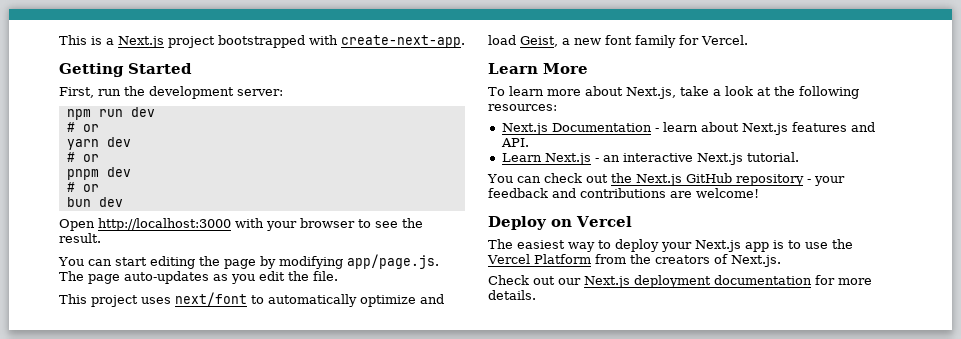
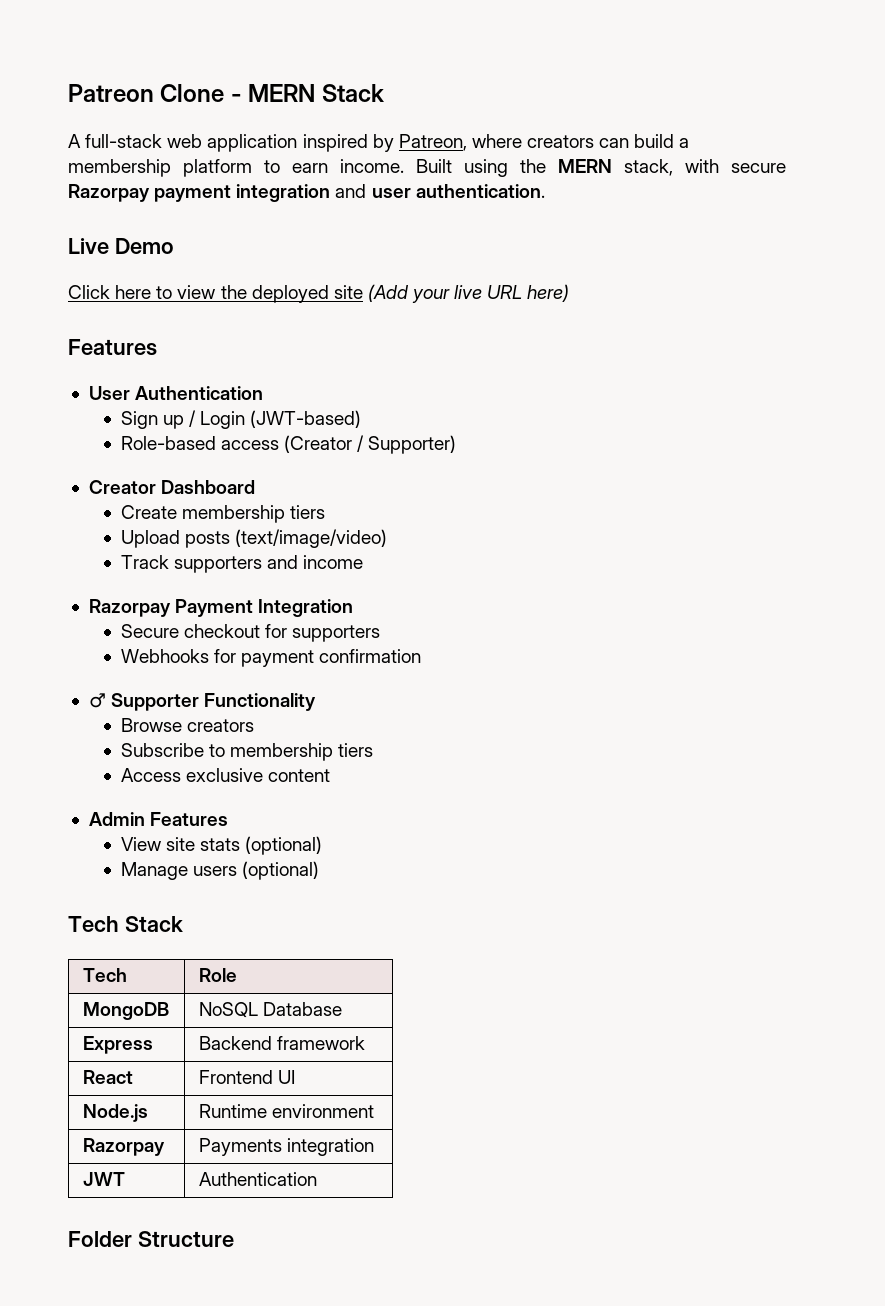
[59,35,465,48] [59,63,192,77] [59,86,283,99] [66,107,155,120] [66,122,99,132] [66,137,131,150] [66,152,99,162] [66,167,131,180] [66,182,99,192] [66,197,123,207] [59,218,423,231] [59,233,101,243] [58,254,439,269] [59,271,338,284] [59,292,444,307] [488,35,748,48] [488,63,588,74] [488,86,859,99] [488,104,557,111] [501,122,875,135] [500,138,529,147] [501,152,799,165] [487,173,845,186] [488,188,759,198] [488,216,632,230] [488,239,853,252] [487,254,781,267] [488,275,872,288] [488,290,536,300] This is a Next.js project bootstrapped with create-next-app. // Getting Started // First, run the development server: // npm run dev // # or // yarn dev // # or // pnpm dev // # or // bun dev // Open http://localhost:3000 with your browser to see the result. // You can start editing the page by modifying app/page.js. The page auto-updates as you edit the file. // This project uses next/font to automatically optimize and load Geist, a new font family for Vercel. // Learn More // To learn more about Next.js, take a look at the following resources: // Next.js Documentation - learn about Next.js features and API. // Learn Next.js - an interactive Next.js tutorial. // You can check out the Next.js GitHub repository - your feedback and contributions are welcome! // Deploy on Vercel // The easiest way to deploy your Next.js app is to use the Vercel Platform from the creators of Next.js. // Check out our Next.js deployment documentation for more details. -> [68,84,384,102] [68,134,690,152] [68,159,786,177] [68,184,545,202] [68,238,174,254] [68,284,570,303] [68,339,157,356] [88,386,264,400] [120,410,362,429] [120,435,457,454] [88,480,256,494] [120,505,325,523] [120,529,387,548] [120,555,364,573] [88,599,354,617] [120,624,381,642] [120,649,422,667] [88,693,317,711] [120,718,254,732] [120,743,374,761] [120,768,330,782] [88,812,229,826] [120,836,323,855] [120,861,319,880] [68,916,183,932] [82,968,127,982] [198,968,237,982] [82,1002,169,1020] [198,1002,342,1018] [82,1036,153,1054] [198,1036,365,1050] [82,1070,133,1084] [198,1070,295,1084] [82,1104,148,1122] [198,1104,374,1118] [82,1138,165,1156] [198,1138,374,1156] [82,1172,125,1186] [198,1172,317,1186] [68,1231,234,1247] Patreon Clone - MERN Stack // A full-stack web application inspired by Patreon, where creators can build a membership platform to earn income. Built using the MERN stack, with secure Razorpay payment integration and user authentication. // Live Demo // Click here to view the deployed site (Add your live URL here) // Features // User Authentication // Sign up / Login (JWT-based) // Role-based access (Creator / Supporter) // Creator Dashboard // Create membership tiers // Upload posts (text/image/video) // Track supporters and income // Razorpay Payment Integration // Secure checkout for supporters // Webhooks for payment confirmation // ♂ Supporter Functionality // Browse creators // Subscribe to membership tiers // Access exclusive content // Admin Features // View site stats (optional) // Manage users (optional) // Tech Stack // Tech | Role // MongoDB | NoSQL Database // Express | Backend framework // React | Frontend UI // Node.js | Runtime environment // Razorpay | Payments integration // JWT | Authentication // Folder Structure

